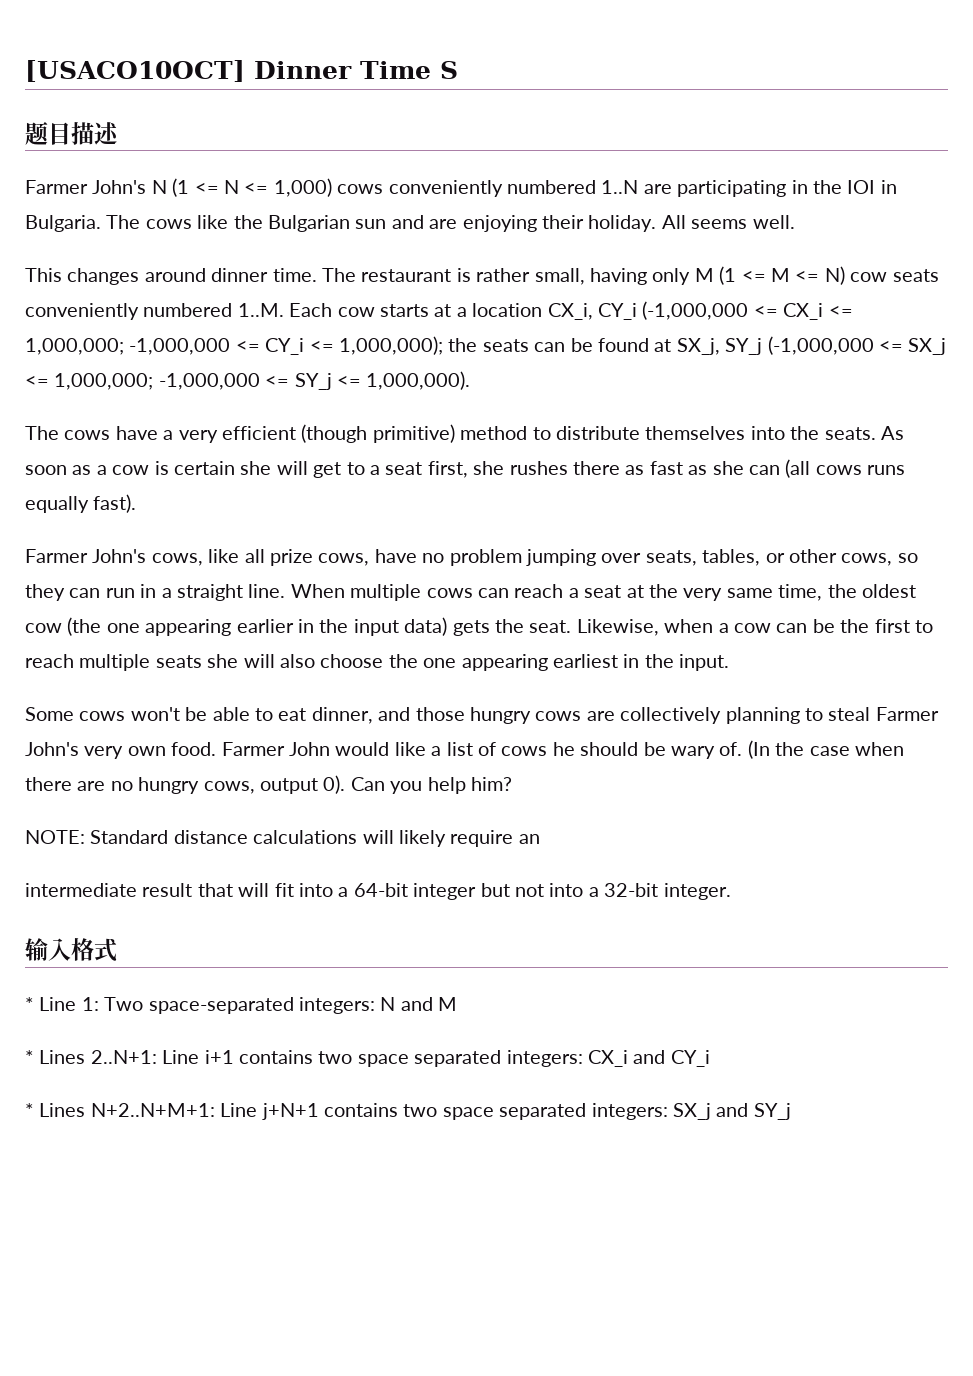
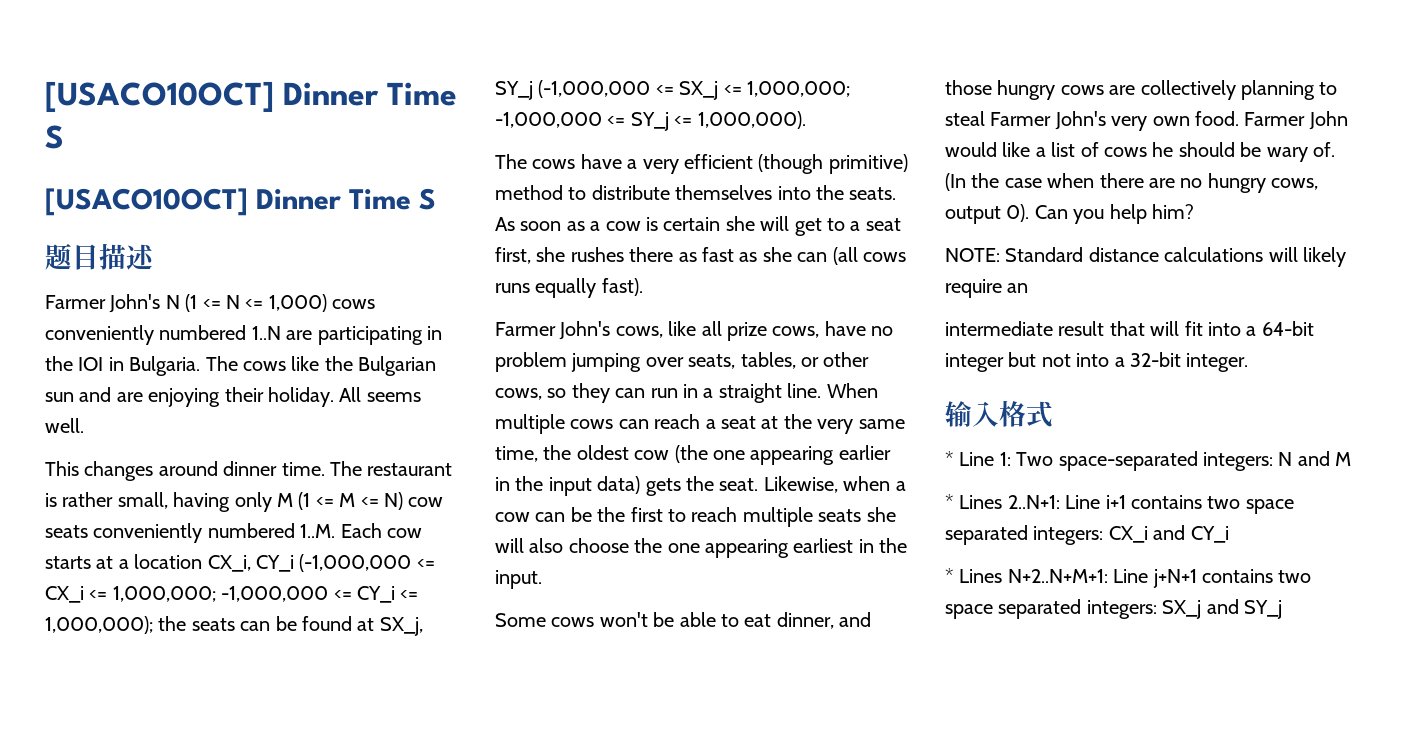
[25,60,458,82] [USACO10OCT] Dinner Time S -> [45,81,458,112] [45,125,64,149] [45,188,437,216] [USACO10OCT] Dinner Time S // [USACO10OCT] Dinner Time S

